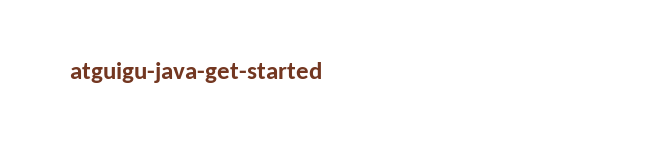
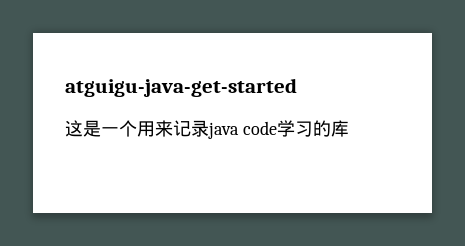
(322, 72) none -> [65,120,349,139] // 这是一个用来记录java code学习的库

